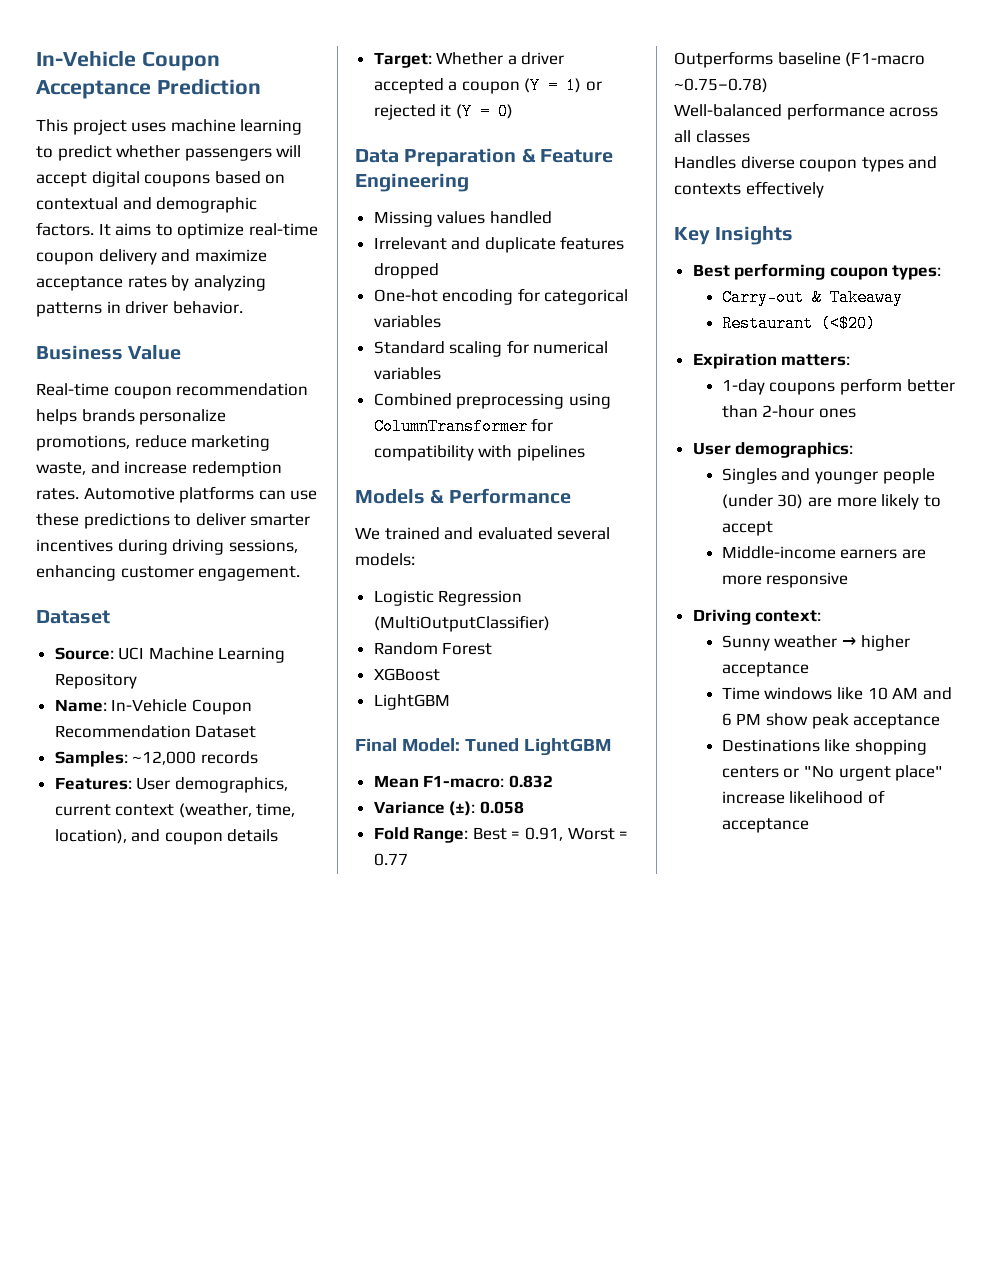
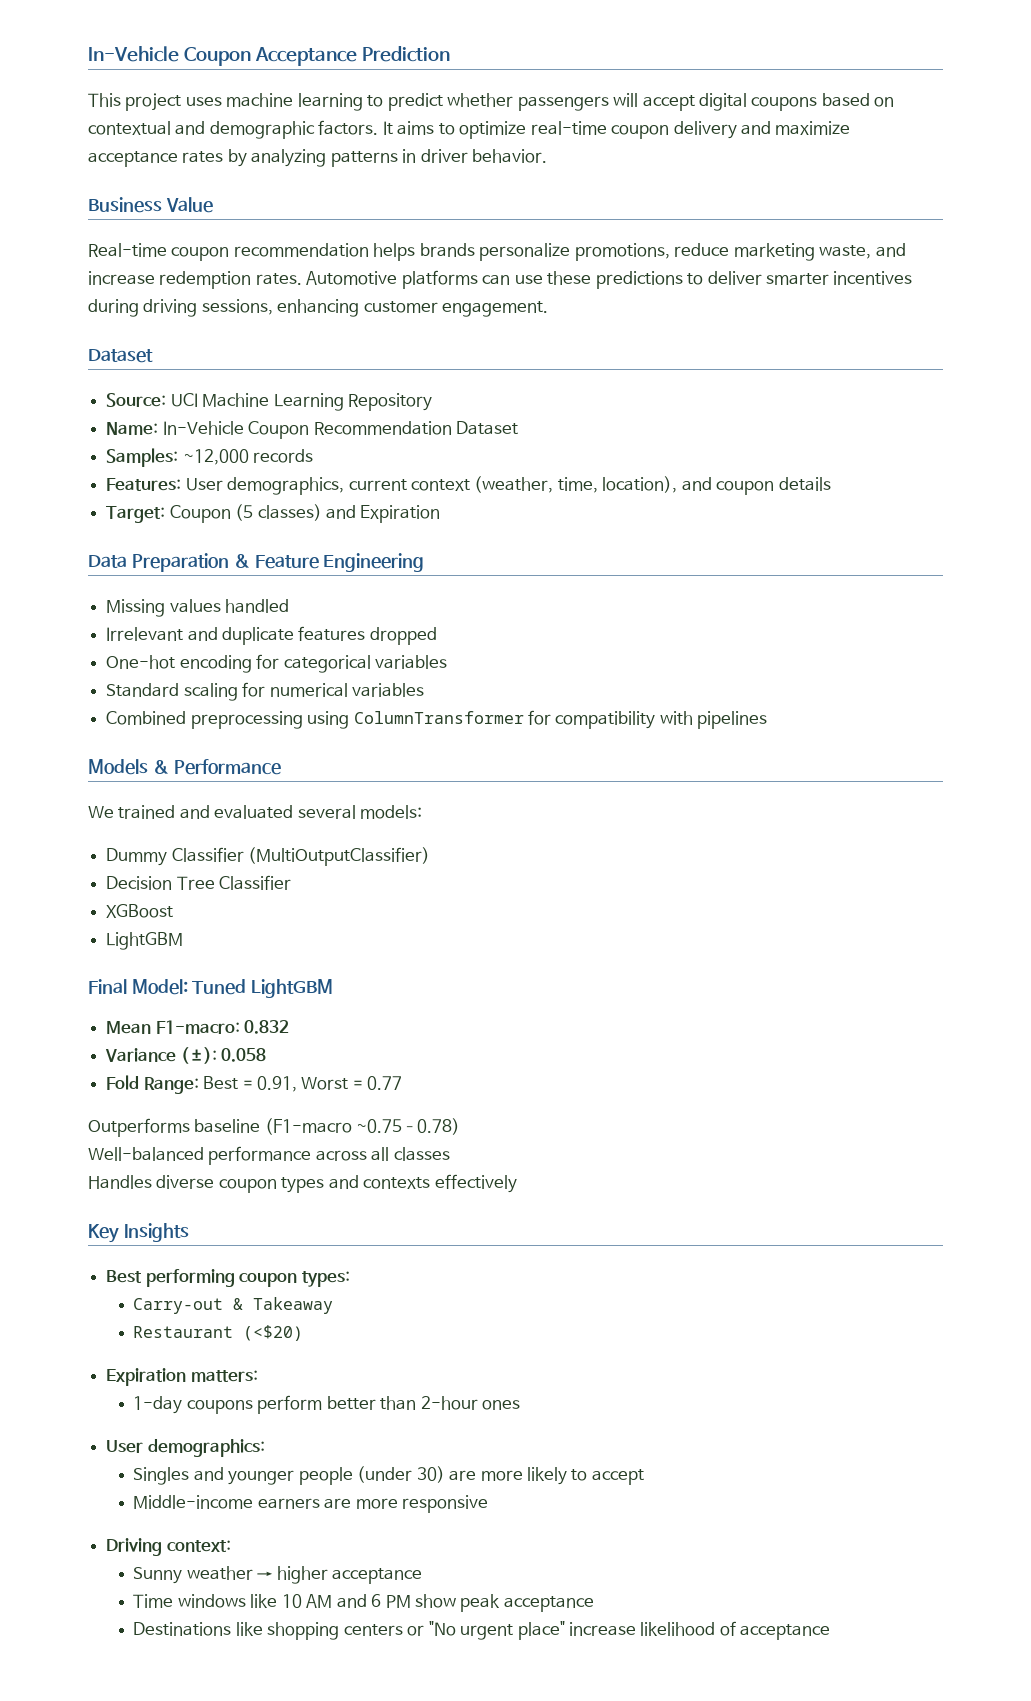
[436,52,565,65] [373,77,603,94] [373,103,513,120] Whether a driver accepted a coupon (Y = 1) or rejected it (Y = 0) -> [169,504,441,523] Coupon (5 classes) and Expiration
[373,590,523,606] Logistic Regression -> [106,847,244,866] Dummy Classifier
[373,642,493,655] Random Forest -> [106,875,292,890] Decision Tree Classifier

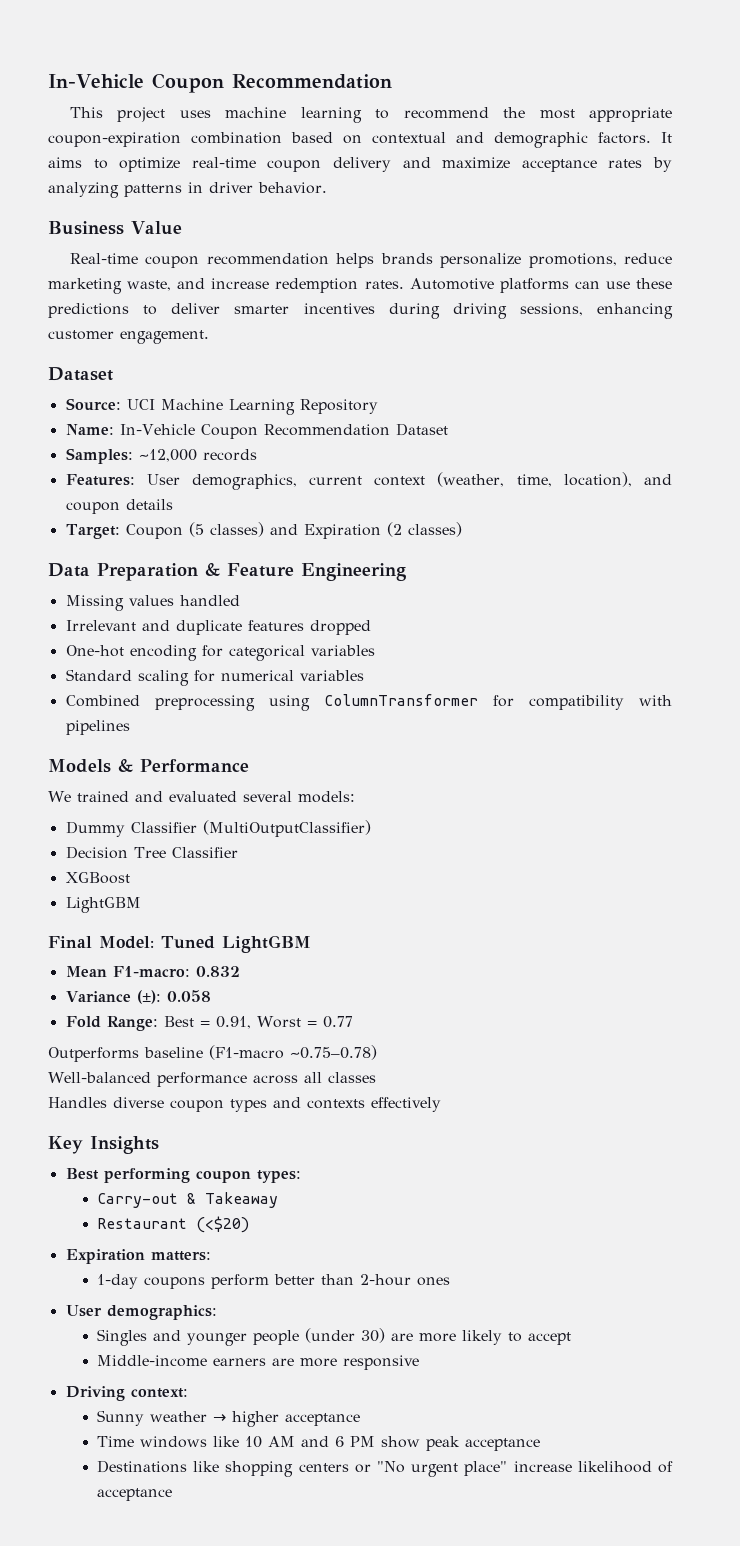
[88,46,451,66] In-Vehicle Coupon Acceptance Prediction -> [48,73,392,93] In-Vehicle Coupon Recommendation
[387,93,818,111] predict whether passengers will accept digital coupons -> [403,107,672,122] [48,132,282,147] recommend the most appropriate coupon-expiration combination
(441, 514) none -> [386,522,462,537] (2 classes)

